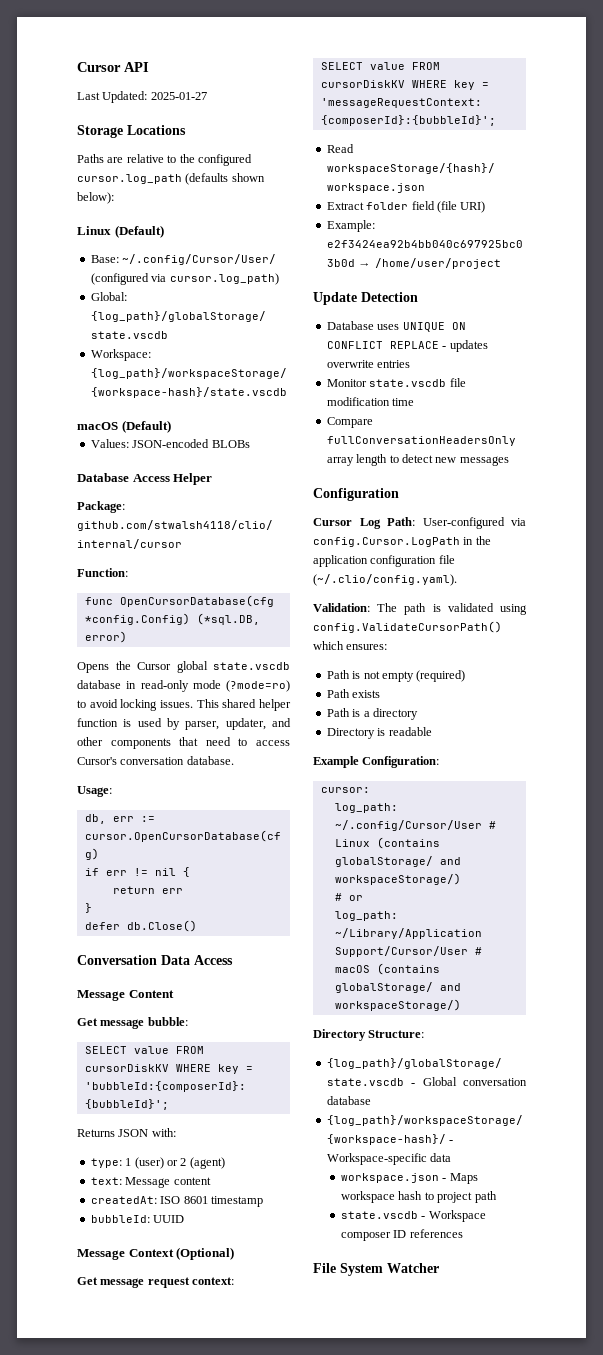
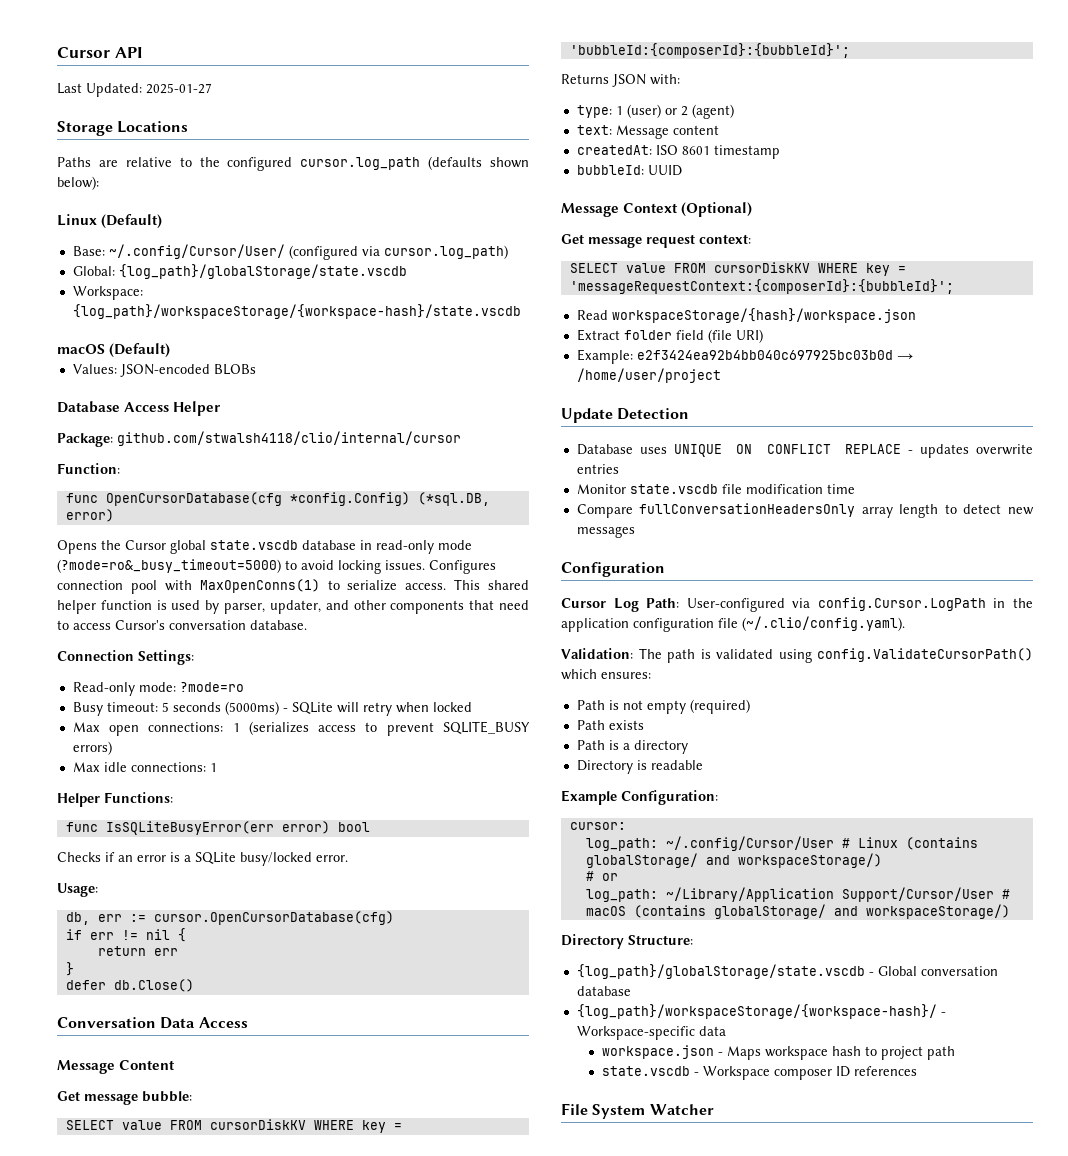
[226,680,290,692] (?mode=ro) -> [57,559,281,573] (?mode=ro&_busy_timeout=5000)
(193, 704) none -> [429,560,496,574] [57,579,447,594] Configures connection pool with MaxOpenConns(1) to serialize access.
(234, 760) none -> [57,650,194,665] [72,682,244,696] [72,701,472,716] [72,721,530,736] [72,741,112,755] [72,762,217,772] [57,792,173,807] [65,821,370,835] [57,852,348,866] // Connection Settings: // Read-only mode: ?mode=ro // Busy timeout: 5 seconds (5000ms) - SQLite will retry when locked // Max open connections: 1 (serializes access to prevent SQLITE_BUSY errors) // Max idle connections: 1 // Helper Functions: // func IsSQLiteBusyError(err error) bool // Checks if an error is a SQLite busy/locked error.

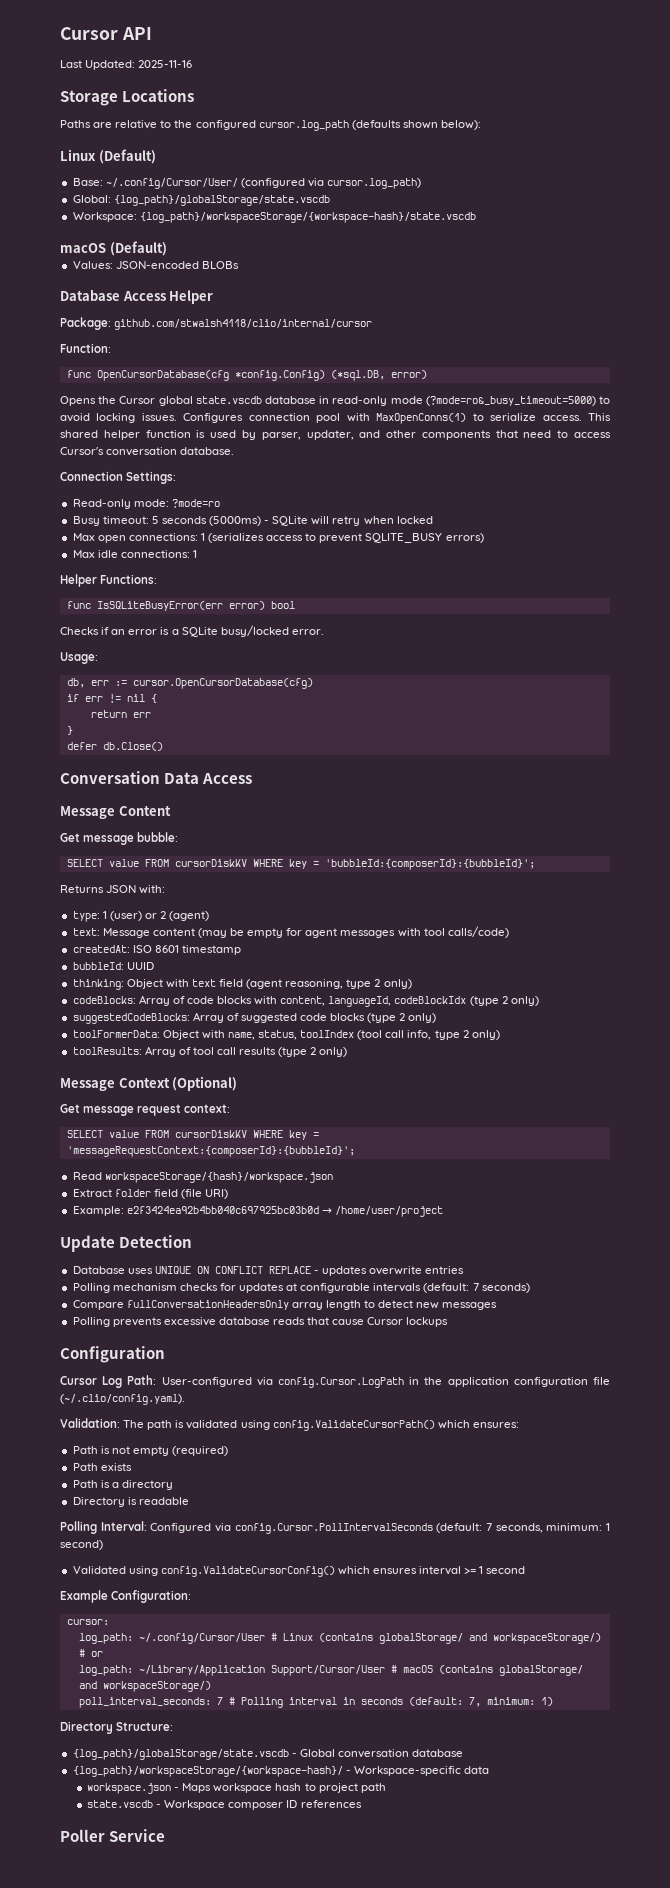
[146,83,212,94] 2025-01-27 -> [138,60,193,68] 2025-11-16
(719, 130) none -> [197,926,509,938] (may be empty for agent messages with tool calls/code)
(682, 170) none -> [72,979,412,990] [72,995,539,1007] [72,1012,437,1024] [72,1030,500,1040] [72,1046,348,1057] // thinking: Object with text field (agent reasoning, type 2 only) // codeBlocks: Array of code blocks with content, languageId, codeBlockIdx (type 2 only) // suggestedCodeBlocks: Array of suggested code blocks (type 2 only) // toolFormerData: Object with name, status, toolIndex (tool call info, type 2 only) // toolResults: Array of tool call results (type 2 only)
[576,484,855,494] Monitor state.vscdb file modification time -> [72,1283,530,1293] Polling mechanism checks for updates at configurable intervals (default: 7 seconds)
(635, 532) none -> [72,1317,449,1327] // Polling prevents excessive database reads that cause Cursor lockups
(703, 765) none -> [60,1521,610,1534] [60,1540,103,1550] [72,1566,526,1577] // Polling Interval: Configured via config.Cursor.PollIntervalSeconds (default: 7 seconds, minimum: 1 second) // Validated using config.ValidateCursorConfig() which ensures interval >= 1 second
(1010, 911) none -> [78,1697,553,1708] // poll_interval_seconds: 7 # Polling interval in seconds (default: 7, minimum: 1)
[561,1103,714,1119] File System Watcher -> [60,1829,166,1842] Poller Service

